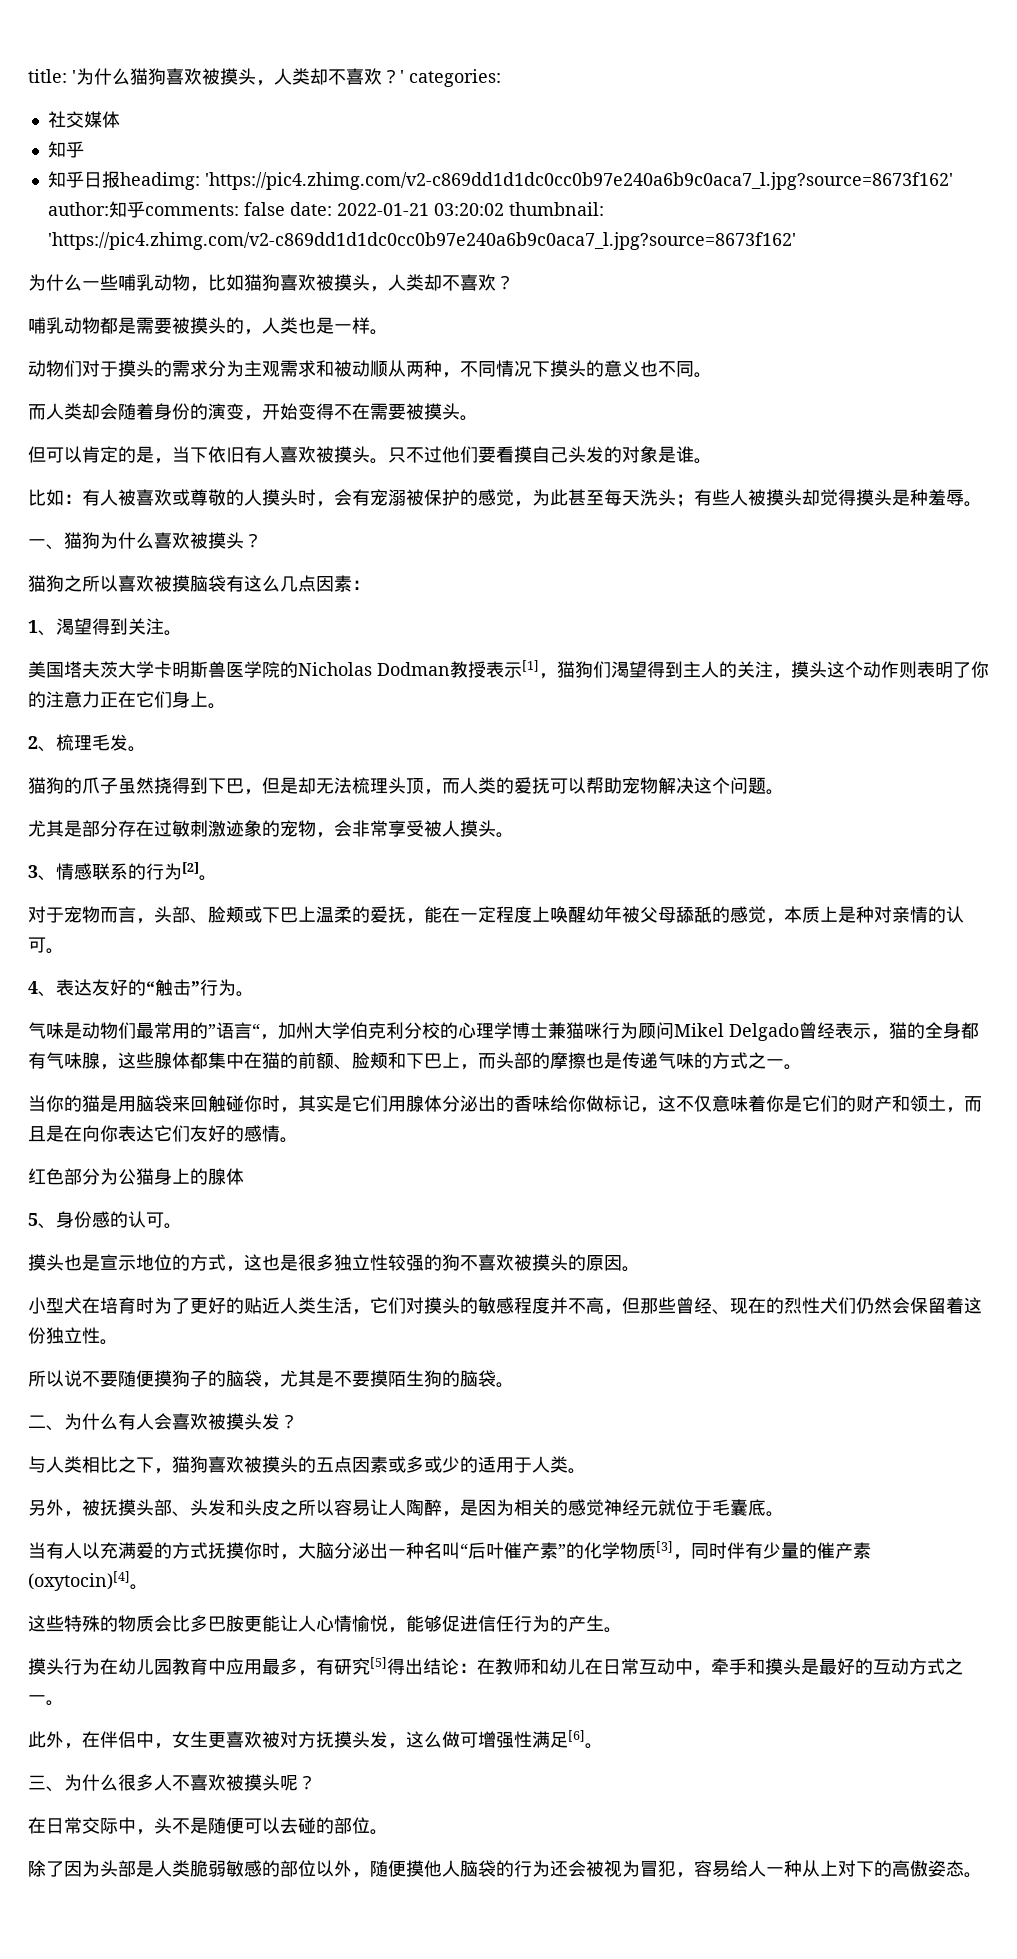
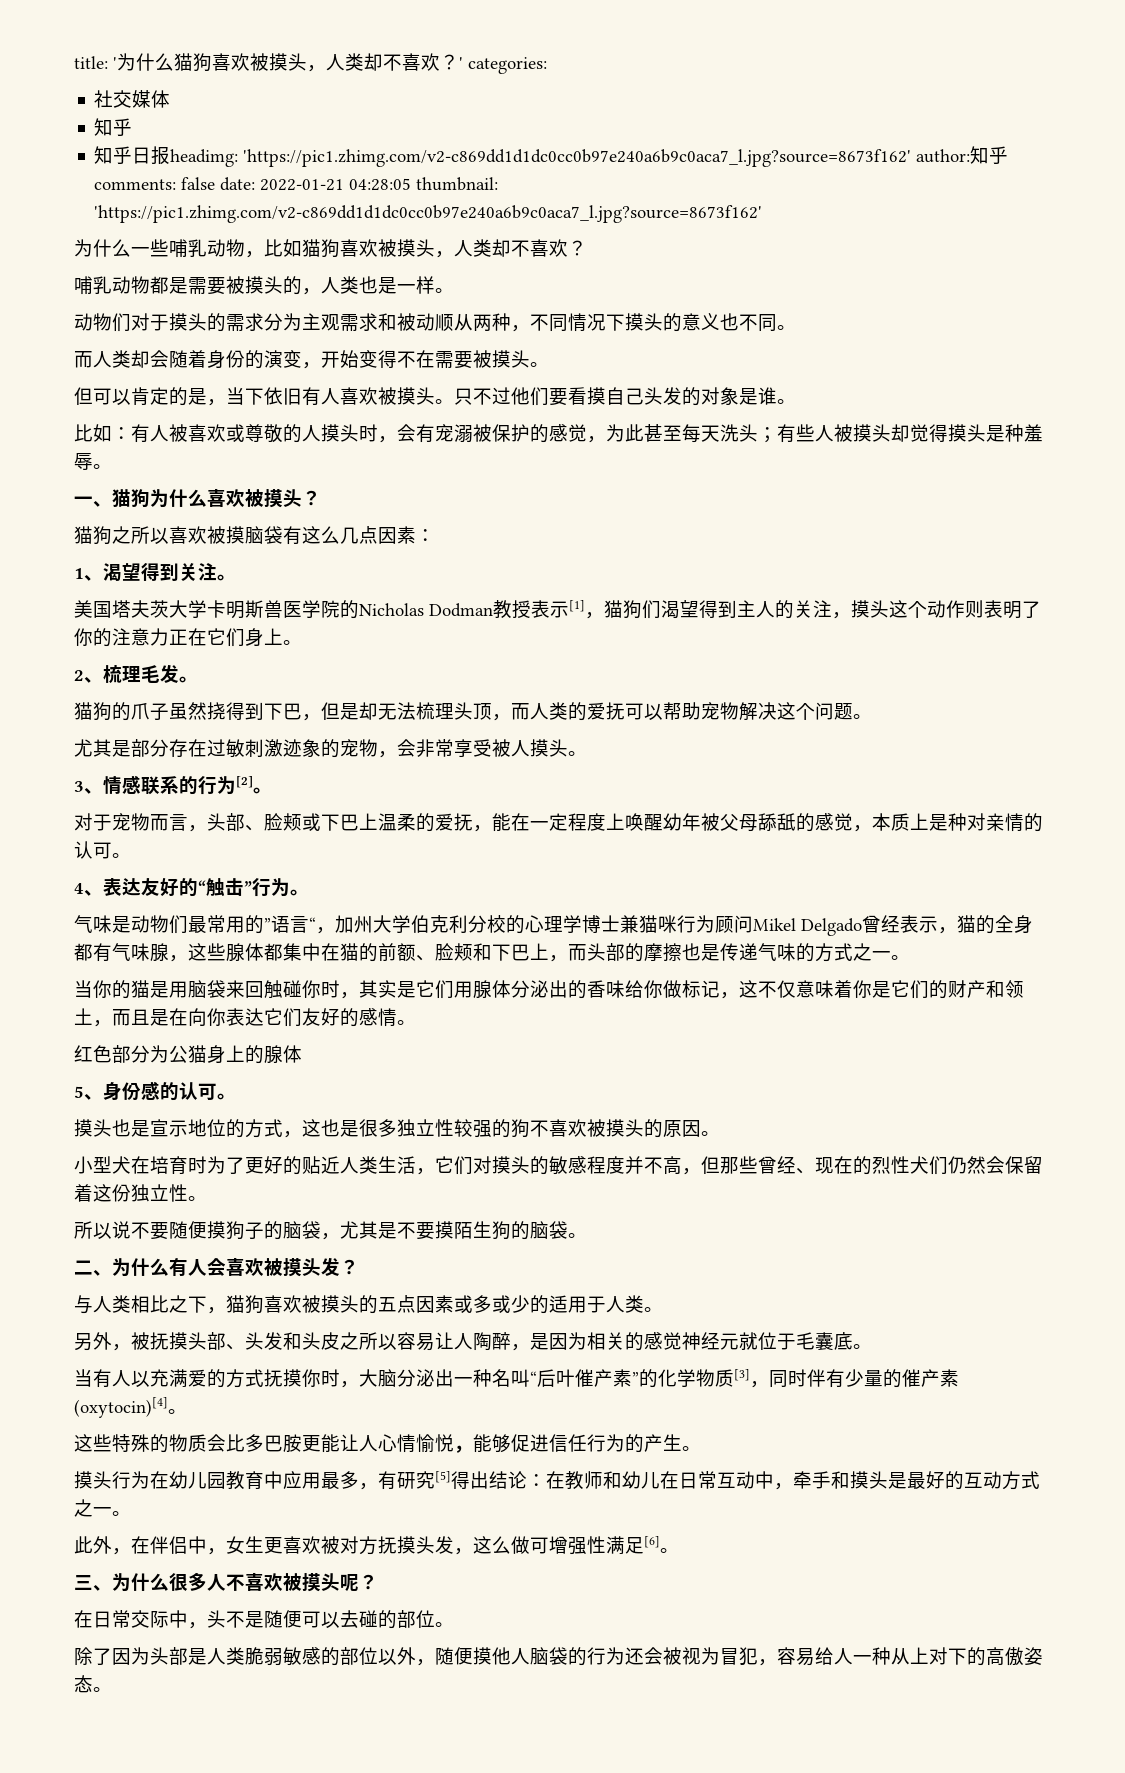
[204,172,953,190] 'https://pic4.zhimg.com/v2-c869dd1d1dc0cc0b97e240a6b9c0aca7_l.jpg?source=8673f162' -> [243,149,912,167] 'https://pic1.zhimg.com/v2-c869dd1d1dc0cc0b97e240a6b9c0aca7_l.jpg?source=8673f162'
[433,202,604,216] [47,232,796,250] 03:20:02 thumbnail: 'https://pic4.zhimg.com/v2-c869dd1d1dc0cc0b97e240a6b9c0aca7_l.jpg?source=8673f162' -> [349,177,499,191] [94,205,763,223] 04:28:05 thumbnail: 'https://pic1.zhimg.com/v2-c869dd1d1dc0cc0b97e240a6b9c0aca7_l.jpg?source=8673f162'

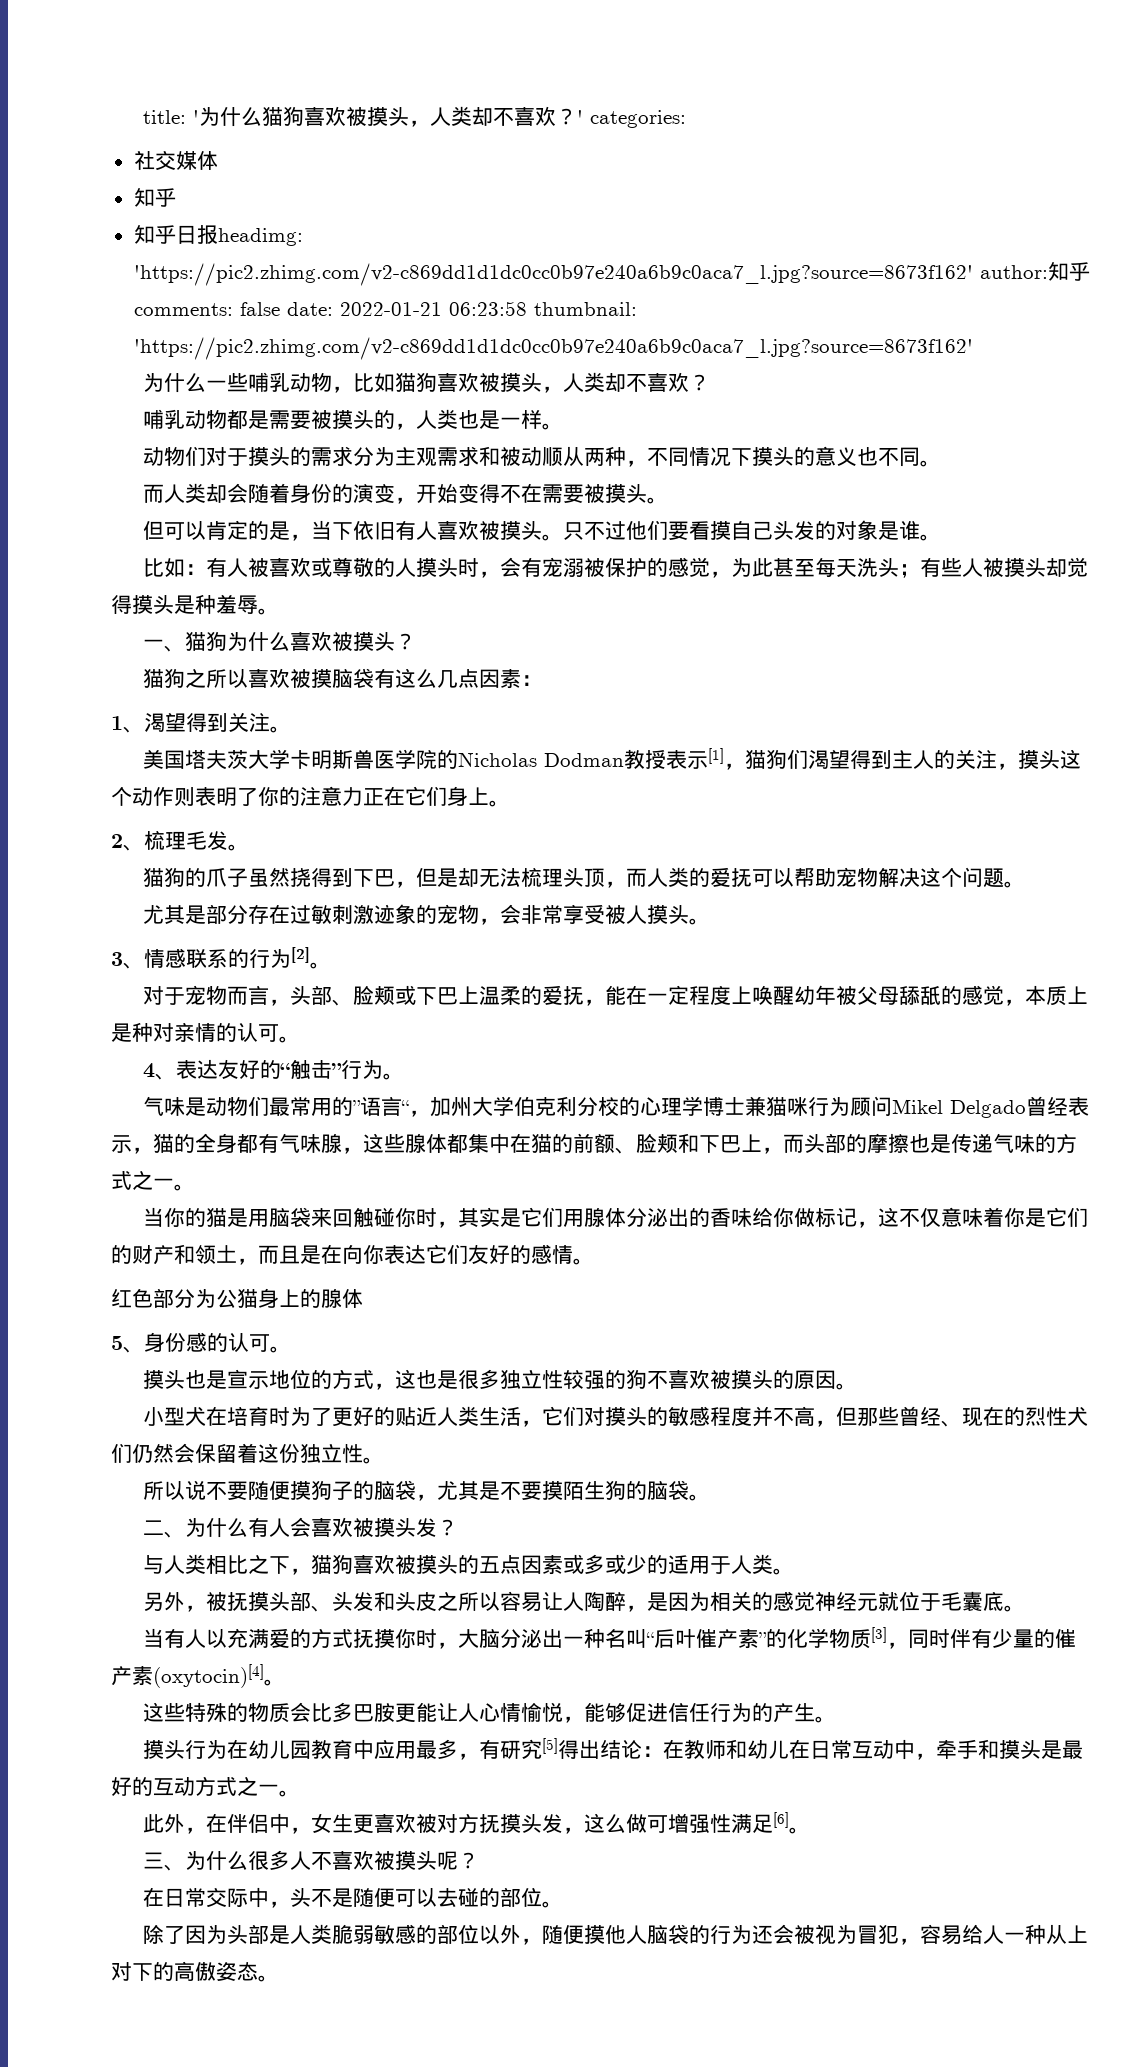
[243,149,912,167] 'https://pic1.zhimg.com/v2-c869dd1d1dc0cc0b97e240a6b9c0aca7_l.jpg?source=8673f162' -> [133,263,973,286] 'https://pic2.zhimg.com/v2-c869dd1d1dc0cc0b97e240a6b9c0aca7_l.jpg?source=8673f162'
[349,177,499,191] [94,205,763,223] 04:28:05 thumbnail: 'https://pic1.zhimg.com/v2-c869dd1d1dc0cc0b97e240a6b9c0aca7_l.jpg?source=8673f162' -> [448,301,637,316] [133,337,973,360] 06:23:58 thumbnail: 'https://pic2.zhimg.com/v2-c869dd1d1dc0cc0b97e240a6b9c0aca7_l.jpg?source=8673f162'

